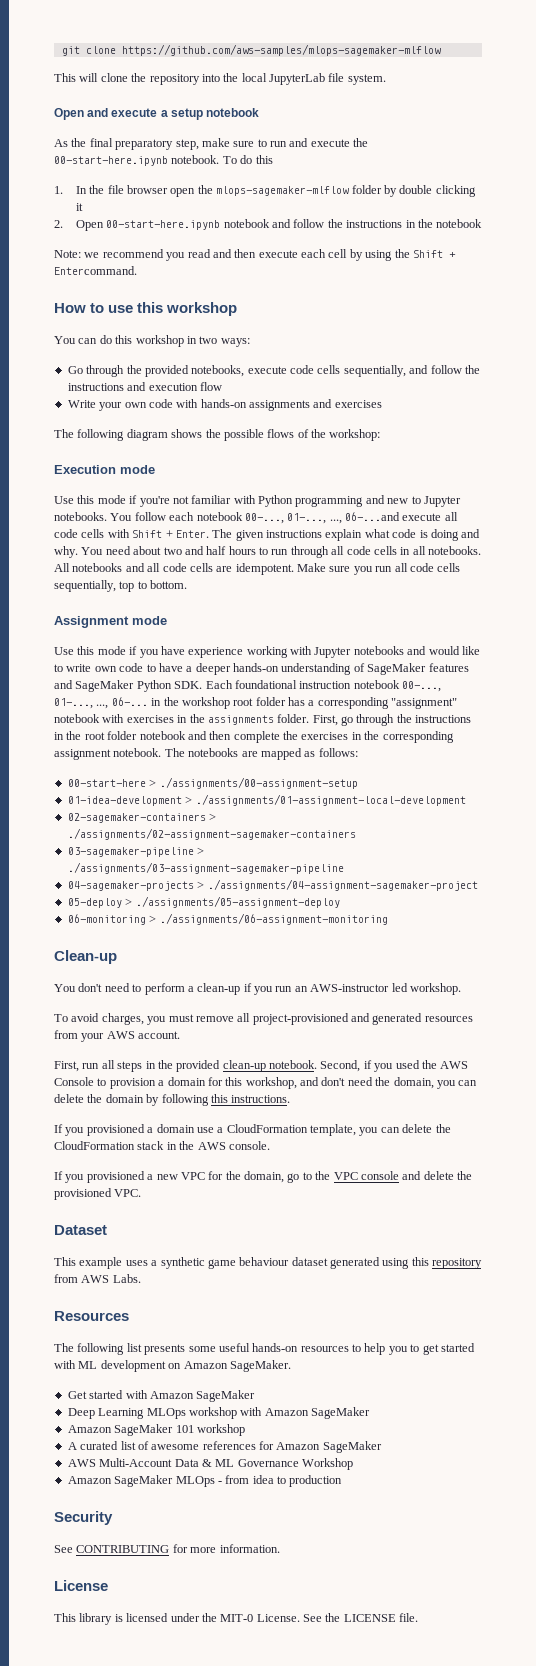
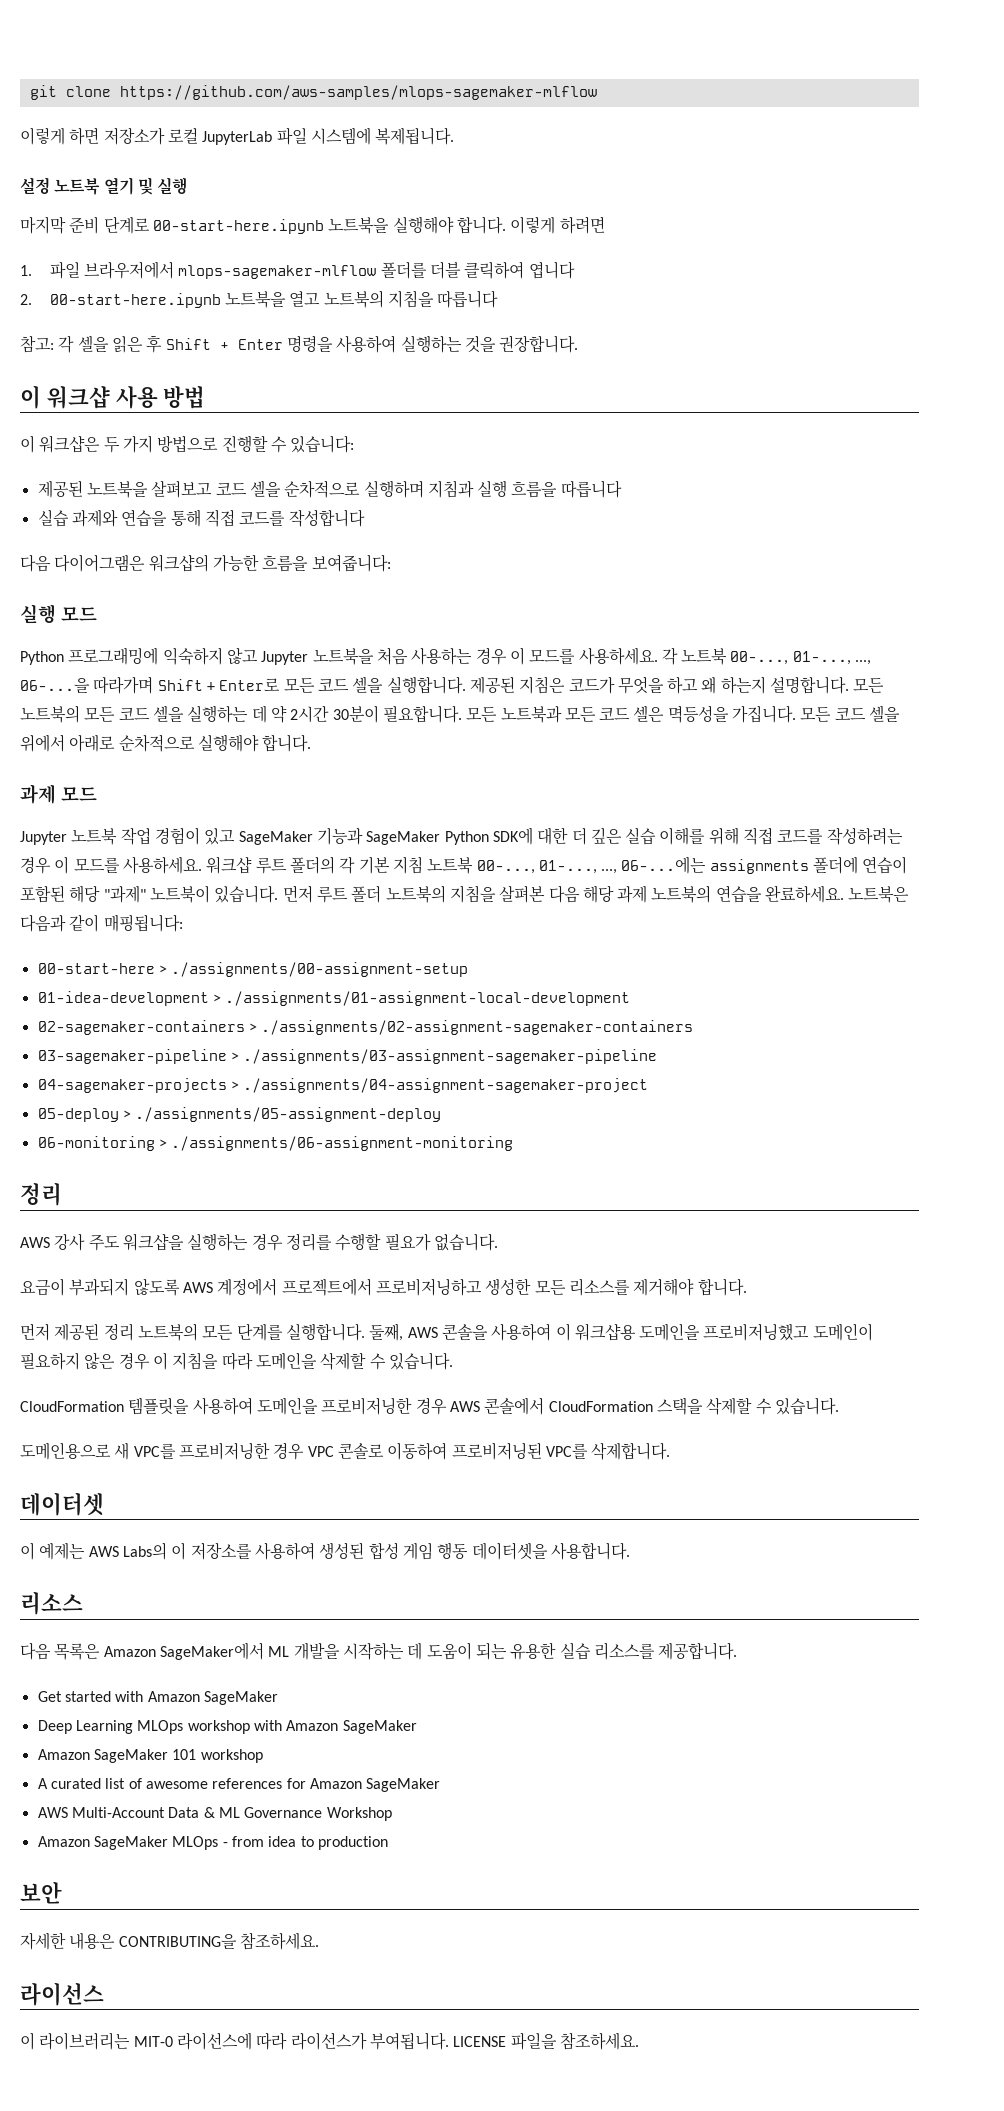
[54,73,386,85] [54,108,260,120] [54,138,369,150] [54,155,273,166] [54,185,476,197] [75,203,83,211] [54,219,483,231] [54,249,456,261] [54,266,137,275] [54,302,238,316] [54,335,250,347] [67,365,480,377] [67,382,222,391] [67,399,382,411] [54,429,381,441] [54,465,155,474] [54,495,461,507] [54,512,458,524] [54,529,481,541] [54,546,481,558] [54,563,461,575] [54,580,188,592] [54,616,167,628] [54,646,480,658] [54,663,469,675] [54,680,441,692] [54,697,458,709] [54,714,472,726] [54,731,454,743] [54,748,358,760] This will clone the repository into the local JupyterLab file system. // Open and execute a setup notebook // As the final preparatory step, make sure to run and execute the 00-start-here.ipynb notebook. To do this // 1. In the file browser open the mlops-sagemaker-mlflow folder by double clicking it // 2. Open 00-start-here.ipynb notebook and follow the instructions in the notebook // Note: we recommend you read and then execute each cell by using the Shift + Entercommand. // How to use this workshop // You can do this workshop in two ways: // Go through the provided notebooks, execute code cells sequentially, and follow the instructions and execution flow // Write your own code with hands-on assignments and exercises // The following diagram shows the possible flows of the workshop: // Execution mode // Use this mode if you're not familiar with Python programming and new to Jupyter notebooks. You follow each notebook 00-..., 01-..., ..., 06-...and execute all code cells with Shift + Enter. The given instructions explain what code is doing and why. You need about two and half hours to run through all code cells in all notebooks. All notebooks and all code cells are idempotent. Make sure you run all code cells sequentially, top to bottom. // Assignment mode // Use this mode if you have experience working with Jupyter notebooks and would like to write own code to have a deeper hands-on understanding of SageMaker features and SageMaker Python SDK. Each foundational instruction notebook 00-..., 01-..., ..., 06-... in the workshop root folder has a corresponding "assignment" notebook with exercises in the assignments folder. First, go through the instructions in the root folder notebook and then complete the exercises in the corresponding assignment notebook. The notebooks are mapped as follows: -> [20,127,455,145] [20,177,188,195] [20,216,605,234] [20,261,575,279] [20,290,499,308] [20,335,579,353] [20,385,206,409] [20,435,355,453] [37,480,622,498] [37,509,365,527] [20,554,391,572] [20,604,97,624] [20,647,872,665] [20,676,885,694] [20,705,901,723] [20,734,312,752] [20,784,97,804] [20,827,903,845] [20,856,908,874] [20,885,910,903] [20,914,183,932] 이렇게 하면 저장소가 로컬 JupyterLab 파일 시스템에 복제됩니다. // 설정 노트북 열기 및 실행 // 마지막 준비 단계로 00-start-here.ipynb 노트북을 실행해야 합니다. 이렇게 하려면 // 1. 파일 브라우저에서 mlops-sagemaker-mlflow 폴더를 더블 클릭하여 엽니다 // 2. 00-start-here.ipynb 노트북을 열고 노트북의 지침을 따릅니다 // 참고: 각 셀을 읽은 후 Shift + Enter 명령을 사용하여 실행하는 것을 권장합니다. // 이 워크샵 사용 방법 // 이 워크샵은 두 가지 방법으로 진행할 수 있습니다: // 제공된 노트북을 살펴보고 코드 셀을 순차적으로 실행하며 지침과 실행 흐름을 따릅니다 // 실습 과제와 연습을 통해 직접 코드를 작성합니다 // 다음 다이어그램은 워크샵의 가능한 흐름을 보여줍니다: // 실행 모드 // Python 프로그래밍에 익숙하지 않고 Jupyter 노트북을 처음 사용하는 경우 이 모드를 사용하세요. 각 노트북 00-..., 01-..., ..., 06-...을 따라가며 Shift + Enter로 모든 코드 셀을 실행합니다. 제공된 지침은 코드가 무엇을 하고 왜 하는지 설명합니다. 모든 노트북의 모든 코드 셀을 실행하는 데 약 2시간 30분이 필요합니다. 모든 노트북과 모든 코드 셀은 멱등성을 가집니다. 모든 코드 셀을 위에서 아래로 순차적으로 실행해야 합니다. // 과제 모드 // Jupyter 노트북 작업 경험이 있고 SageMaker 기능과 SageMaker Python SDK에 대한 더 깊은 실습 이해를 위해 직접 코드를 작성하려는 경우 이 모드를 사용하세요. 워크샵 루트 폴더의 각 기본 지침 노트북 00-..., 01-..., ..., 06-...에는 assignments 폴더에 연습이 포함된 해당 "과제" 노트북이 있습니다. 먼저 루트 폴더 노트북의 지침을 살펴본 다음 해당 과제 노트북의 연습을 완료하세요. 노트북은 다음과 같이 매핑됩니다:
[54,950,117,964] [54,983,461,995] [54,1013,473,1025] [54,1030,181,1042] [54,1060,469,1072] [54,1077,478,1089] [54,1094,291,1106] [54,1124,451,1136] [54,1141,270,1150] [54,1171,472,1183] [54,1188,142,1200] [54,1225,107,1235] [54,1257,483,1269] [54,1274,141,1283] [54,1311,129,1321] [54,1343,475,1355] [54,1360,291,1372] Clean-up // You don't need to perform a clean-up if you run an AWS-instructor led workshop. // To avoid charges, you must remove all project-provisioned and generated resources from your AWS account. // First, run all steps in the provided clean-up notebook. Second, if you used the AWS Console to provision a domain for this workshop, and don't need the domain, you can delete the domain by following this instructions. // If you provisioned a domain use a CloudFormation template, you can delete the CloudFormation stack in the AWS console. // If you provisioned a new VPC for the domain, go to the VPC console and delete the provisioned VPC. // Dataset // This example uses a synthetic game behaviour dataset generated using this repository from AWS Labs. // Resources // The following list presents some useful hands-on resources to help you to get started with ML development on Amazon SageMaker. -> [20,1183,62,1206] [20,1233,498,1251] [20,1278,747,1296] [20,1323,873,1341] [20,1352,453,1370] [20,1397,839,1415] [20,1442,671,1460] [20,1492,104,1516] [20,1542,630,1560] [20,1592,83,1615] [20,1642,738,1660] 정리 // AWS 강사 주도 워크샵을 실행하는 경우 정리를 수행할 필요가 없습니다. // 요금이 부과되지 않도록 AWS 계정에서 프로젝트에서 프로비저닝하고 생성한 모든 리소스를 제거해야 합니다. // 먼저 제공된 정리 노트북의 모든 단계를 실행합니다. 둘째, AWS 콘솔을 사용하여 이 워크샵용 도메인을 프로비저닝했고 도메인이 필요하지 않은 경우 이 지침을 따라 도메인을 삭제할 수 있습니다. // CloudFormation 템플릿을 사용하여 도메인을 프로비저닝한 경우 AWS 콘솔에서 CloudFormation 스택을 삭제할 수 있습니다. // 도메인용으로 새 VPC를 프로비저닝한 경우 VPC 콘솔로 이동하여 프로비저닝된 VPC를 삭제합니다. // 데이터셋 // 이 예제는 AWS Labs의 이 저장소를 사용하여 생성된 합성 게임 행동 데이터셋을 사용합니다. // 리소스 // 다음 목록은 Amazon SageMaker에서 ML 개발을 시작하는 데 도움이 되는 유용한 실습 리소스를 제공합니다.
[54,1511,113,1525] [54,1544,280,1553] [54,1580,108,1591] [54,1613,419,1625] Security // See CONTRIBUTING for more information. // License // This library is licensed under the MIT-0 License. See the LICENSE file. -> [20,1882,62,1904] [20,1932,319,1950] [20,1982,104,2006] [20,2032,639,2050] 보안 // 자세한 내용은 CONTRIBUTING을 참조하세요. // 라이선스 // 이 라이브러리는 MIT-0 라이선스에 따라 라이선스가 부여됩니다. LICENSE 파일을 참조하세요.

